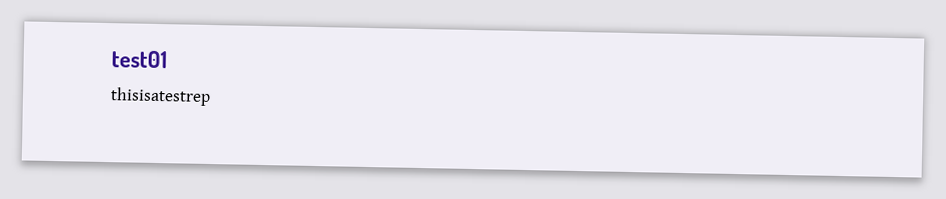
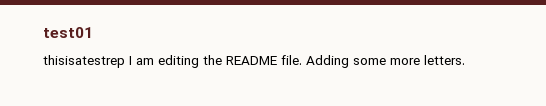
(211, 96) none -> [129,55,465,68] I am editing the README file. Adding some more letters.

